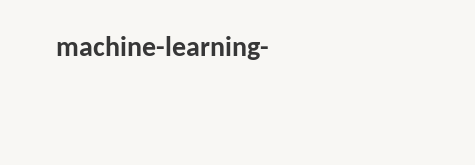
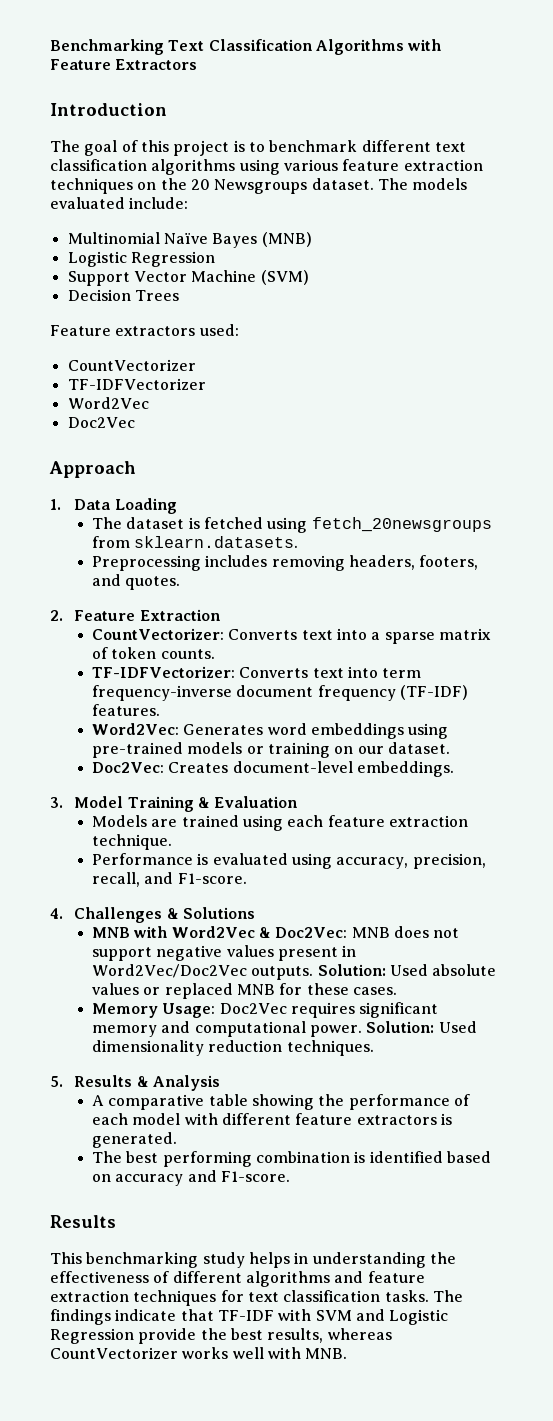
[56,36,269,60] machine-learning- -> [50,39,442,55] [50,59,198,70] [50,103,167,116] [50,140,466,156] [50,159,483,175] [50,178,468,194] [50,197,189,209] [67,232,312,248] [67,251,215,267] [67,270,309,286] [67,289,179,301] [50,324,239,336] [67,359,196,371] [67,378,206,390] [67,397,149,409] [67,417,135,428] [49,461,136,478] [50,498,177,514] [92,517,492,533] [92,536,299,548] [92,555,479,571] [92,574,181,590] [50,609,221,621] [92,628,491,644] [92,647,215,659] [92,666,422,678] [92,685,468,701] [92,704,161,716] [92,723,449,739] [92,742,450,758] [92,761,454,777] [50,796,299,812] [92,815,468,831] [92,834,173,850] [92,853,486,869] [92,872,247,887] [50,907,256,923] [92,926,460,938] [92,945,357,961] [92,964,497,980] [92,983,397,999] [92,1002,439,1018] [92,1021,477,1037] [92,1040,374,1056] [50,1075,221,1091] [92,1094,470,1110] [92,1113,452,1125] [92,1132,178,1148] [92,1151,491,1167] [92,1170,290,1186] [50,1215,116,1228] [50,1252,456,1268] [50,1271,425,1287] [50,1290,463,1306] [50,1309,449,1325] [50,1328,392,1344] [50,1347,348,1359] Benchmarking Text Classification Algorithms with Feature Extractors // Introduction // The goal of this project is to benchmark different text classification algorithms using various feature extraction techniques on the 20 Newsgroups dataset. The models evaluated include: // Multinomial Naïve Bayes (MNB) // Logistic Regression // Support Vector Machine (SVM) // Decision Trees // Feature extractors used: // CountVectorizer // TF-IDFVectorizer // Word2Vec // Doc2Vec // Approach // 1. Data Loading // The dataset is fetched using fetch_20newsgroups from sklearn.datasets. // Preprocessing includes removing headers, footers, and quotes. // 2. Feature Extraction // CountVectorizer: Converts text into a sparse matrix of token counts. // TF-IDFVectorizer: Converts text into term frequency-inverse document frequency (TF-IDF) features. // Word2Vec: Generates word embeddings using pre-trained models or training on our dataset. // Doc2Vec: Creates document-level embeddings. // 3. Model Training & Evaluation // Models are trained using each feature extraction technique. // Performance is evaluated using accuracy, precision, recall, and F1-score. // 4. Challenges & Solutions // MNB with Word2Vec & Doc2Vec: MNB does not support negative values present in Word2Vec/Doc2Vec outputs. Solution: Used absolute values or replaced MNB for these cases. // Memory Usage: Doc2Vec requires significant memory and computational power. Solution: Used dimensionality reduction techniques. // 5. Results & Analysis // A comparative table showing the performance of each model with different feature extractors is generated. // The best performing combination is identified based on accuracy and F1-score. // Results // This benchmarking study helps in understanding the effectiveness of different algorithms and feature extraction techniques for text classification tasks. The findings indicate that TF-IDF with SVM and Logistic Regression provide the best results, whereas CountVectorizer works well with MNB.

